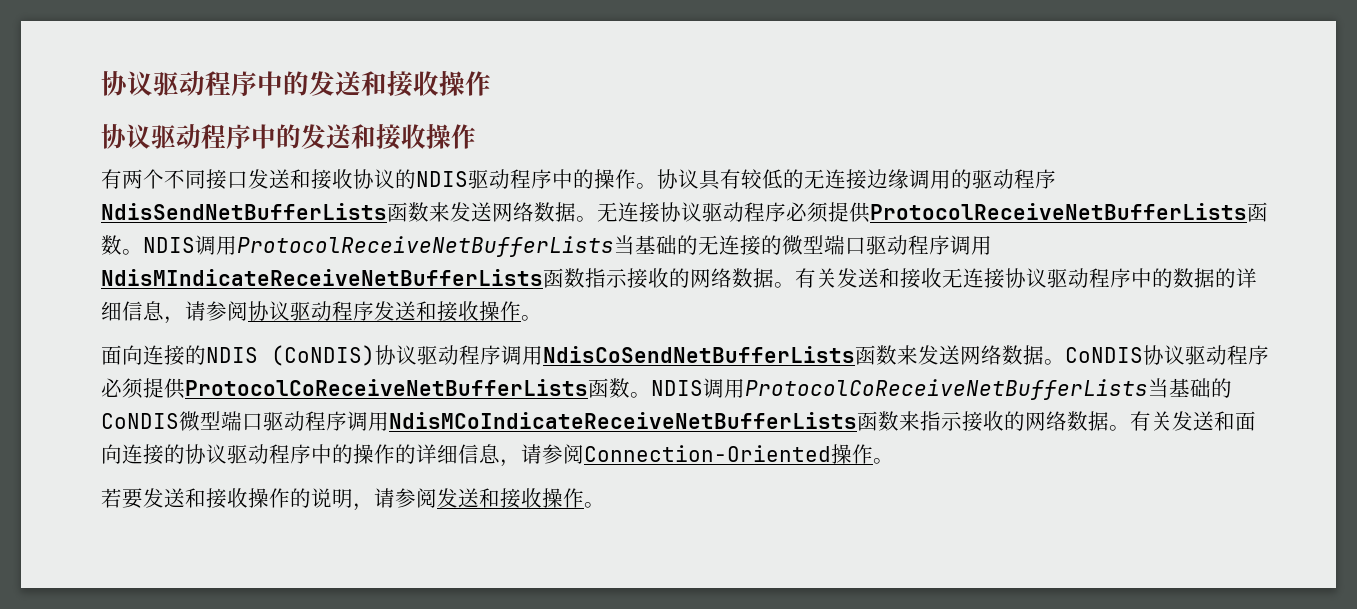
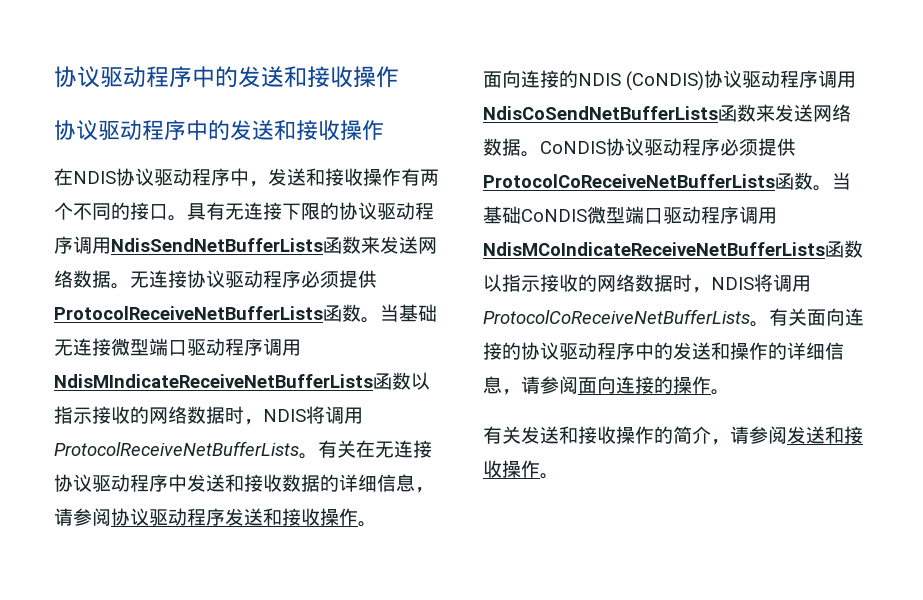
[101,169,1056,190] 有两个不同接口发送和接收协议的NDIS驱动程序中的操作。协议具有较低的无连接边缘调用的驱动程序 -> [54,168,439,187] [54,202,434,221] [54,236,111,254] 在NDIS协议驱动程序中，发送和接收操作有两个不同的接口。具有无连接下限的协议驱动程序调用
[143,235,782,257] NDIS调用ProtocolReceiveNetBufferLists当基础的无连接的 -> [380,304,437,322] [54,338,111,356] 当基础无连接
[585,268,942,289] 指示接收的网络数据。有关发送和接收 -> [411,372,430,390] [54,406,363,425] [54,440,375,459] 以指示接收的网络数据时，NDIS将调用ProtocolReceiveNetBufferLists。有关在
[1152,268,1173,288] 的 -> [187,474,282,492] 发送和接收
[651,378,1232,400] NDIS调用ProtocolCoReceiveNetBufferLists当基础的 -> [832,172,851,190] [483,206,521,224] 当基础
[899,411,1235,432] 来指示接收的网络数据。有关发送和 -> [483,274,811,293] [483,308,807,327] 以指示接收的网络数据时，NDIS将调用ProtocolCoReceiveNetBufferLists。有关
(353, 454) none -> [673,342,730,360] 发送和
[584,444,894,464] [101,488,143,509] Connection-Oriented操作。 // 若要 -> [578,376,730,395] [483,426,521,444] 面向连接的操作。 // 有关
[311,488,353,508] 说明 -> [673,426,711,444] 简介

